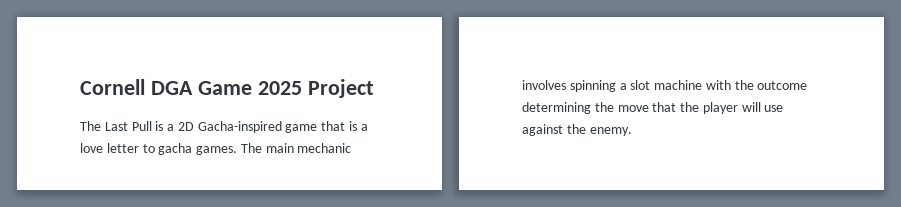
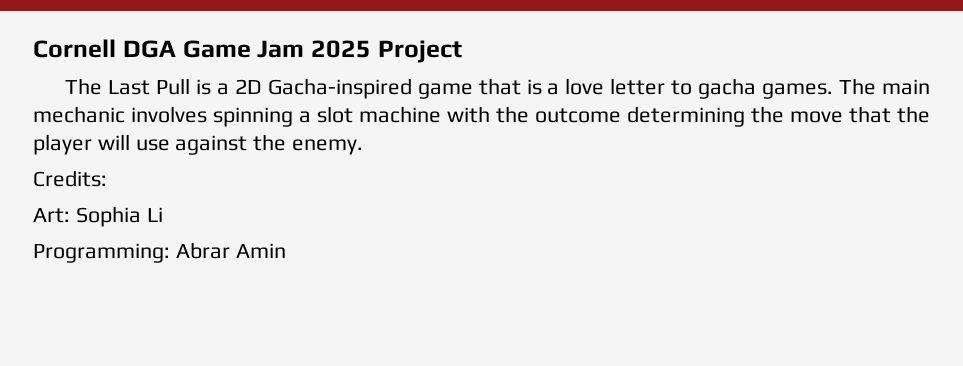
(252, 88) none -> [257,40,305,58] Jam
(632, 131) none -> [33,170,107,187] [33,206,163,227] [33,242,286,263] // Credits: // Art: Sophia Li // Programming: Abrar Amin

